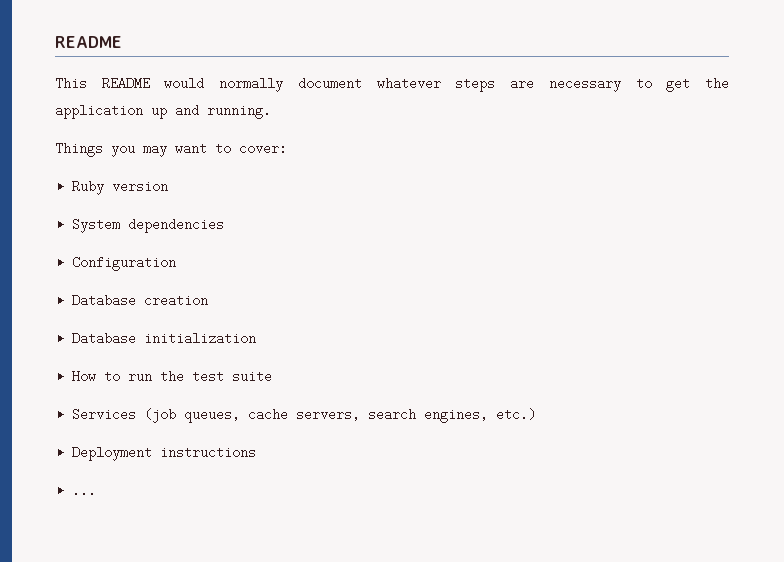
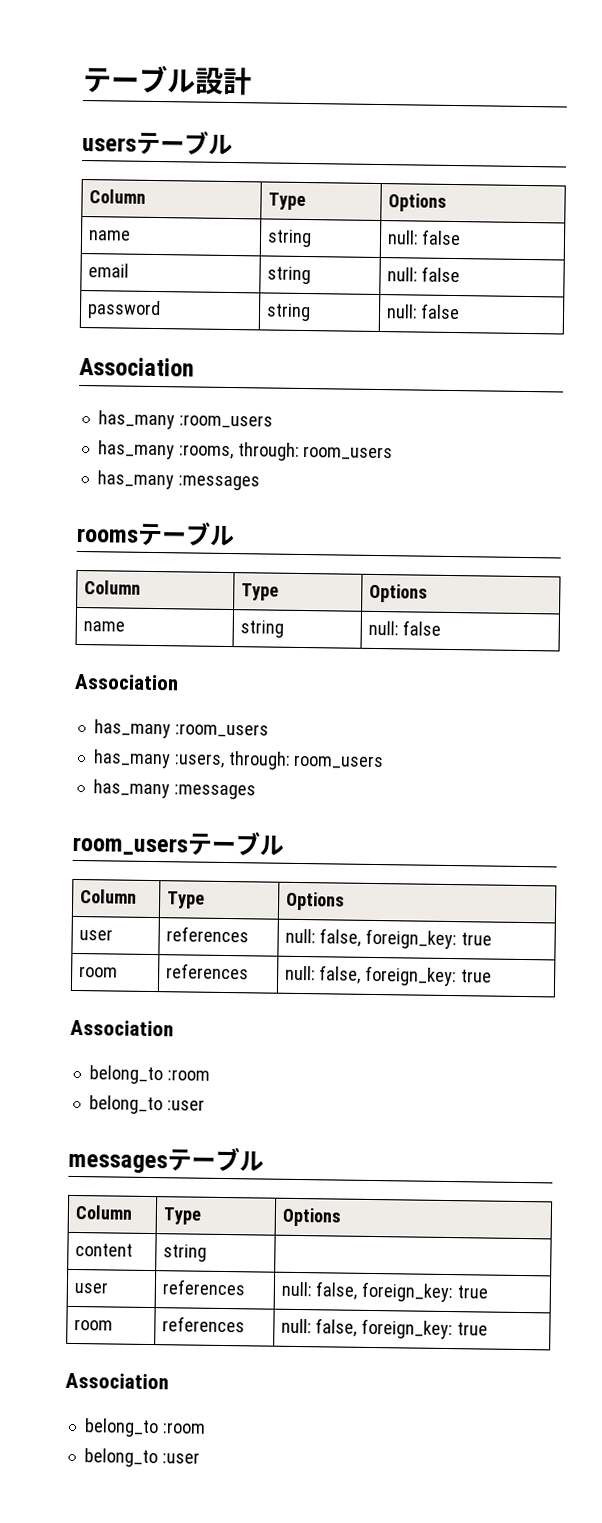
[55,36,122,48] [55,77,730,92] [55,104,271,119] [55,142,287,157] [72,180,169,195] [72,218,225,233] [72,256,177,271] [72,294,209,307] [72,332,257,345] [72,370,273,383] [72,408,537,423] [72,446,257,461] [72,484,97,497] README // This README would normally document whatever steps are necessary to get the application up and running. // Things you may want to cover: // Ruby version // System dependencies // Configuration // Database creation // Database initialization // How to run the test suite // Services (job queues, cache servers, search engines, etc.) // Deployment instructions // ... -> [82,64,252,96] [82,130,233,156] [88,189,146,204] [267,192,306,211] [387,193,447,212] [87,230,131,241] [266,229,312,248] [386,229,462,246] [87,263,129,278] [266,266,311,285] [386,266,461,283] [86,300,161,320] [265,303,311,322] [385,303,461,320] [79,356,195,377] [97,410,273,430] [97,440,394,461] [96,470,260,491] [76,521,235,547] [83,580,141,595] [240,583,279,601] [368,583,428,603] [82,621,125,632] [239,620,284,638] [367,620,442,636] [74,673,179,691] [93,719,269,739] [92,749,385,770] [92,779,256,800] [72,831,285,856] [79,889,137,904] [166,891,205,909] [285,891,345,911] [78,929,113,941] [165,926,249,943] [284,928,493,950] [78,966,118,978] [165,963,249,980] [284,965,493,987] [70,1019,174,1037] [88,1065,210,1085] [88,1095,205,1115] [68,1146,264,1174] [74,1205,133,1220] [162,1207,201,1225] [281,1207,341,1227] [74,1242,133,1257] [162,1244,207,1262] [73,1281,108,1294] [161,1279,246,1296] [280,1281,489,1303] [73,1318,113,1331] [161,1316,245,1333] [280,1318,489,1340] [65,1372,169,1390] [83,1418,206,1438] [83,1448,200,1468] テーブル設計 // usersテーブル // Column | Type | Options // name | string | null: false // email | string | null: false // password | string | null: false // Association // has_many :room_users // has_many :rooms, through: room_users // has_many :messages // roomsテーブル // Column | Type | Options // name | string | null: false // Association // has_many :room_users // has_many :users, through: room_users // has_many :messages // room_usersテーブル // Column | Type | Options // user | references | null: false, foreign_key: true // room | references | null: false, foreign_key: true // Association // belong_to :room // belong_to :user // messagesテーブル // Column | Type | Options // content | string | // user | references | null: false, foreign_key: true // room | references | null: false, foreign_key: true // Association // belong_to :room // belong_to :user

